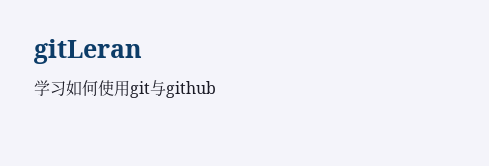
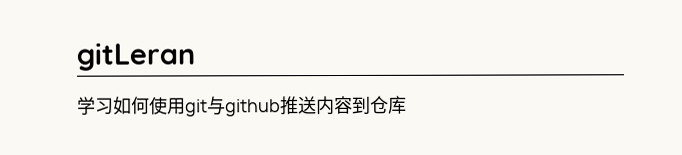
(216, 89) none -> [280,95,407,116] 推送内容到仓库

